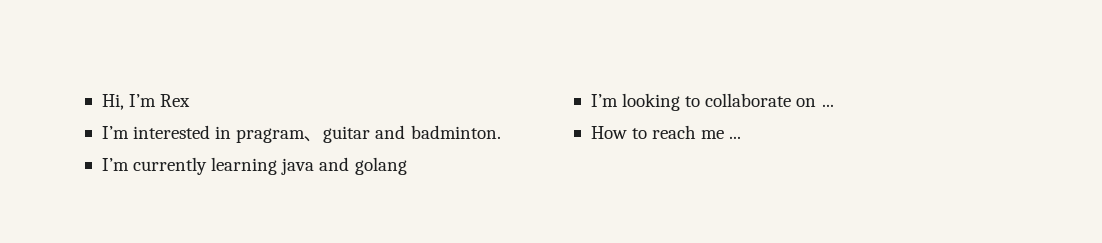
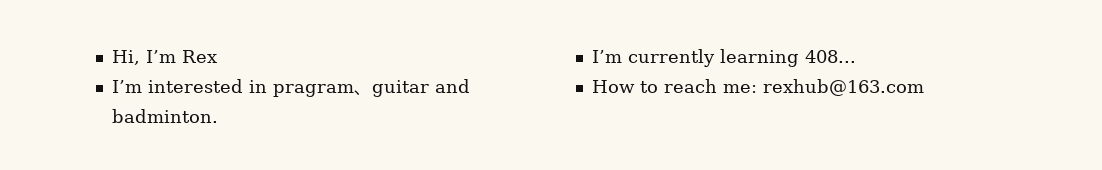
[281,157,407,175] [590,93,834,111] java and golang // I’m looking to collaborate on ... -> [804,50,856,63] 408...
[701,130,742,139] me ... -> [722,79,924,96] me: rexhub@163.com

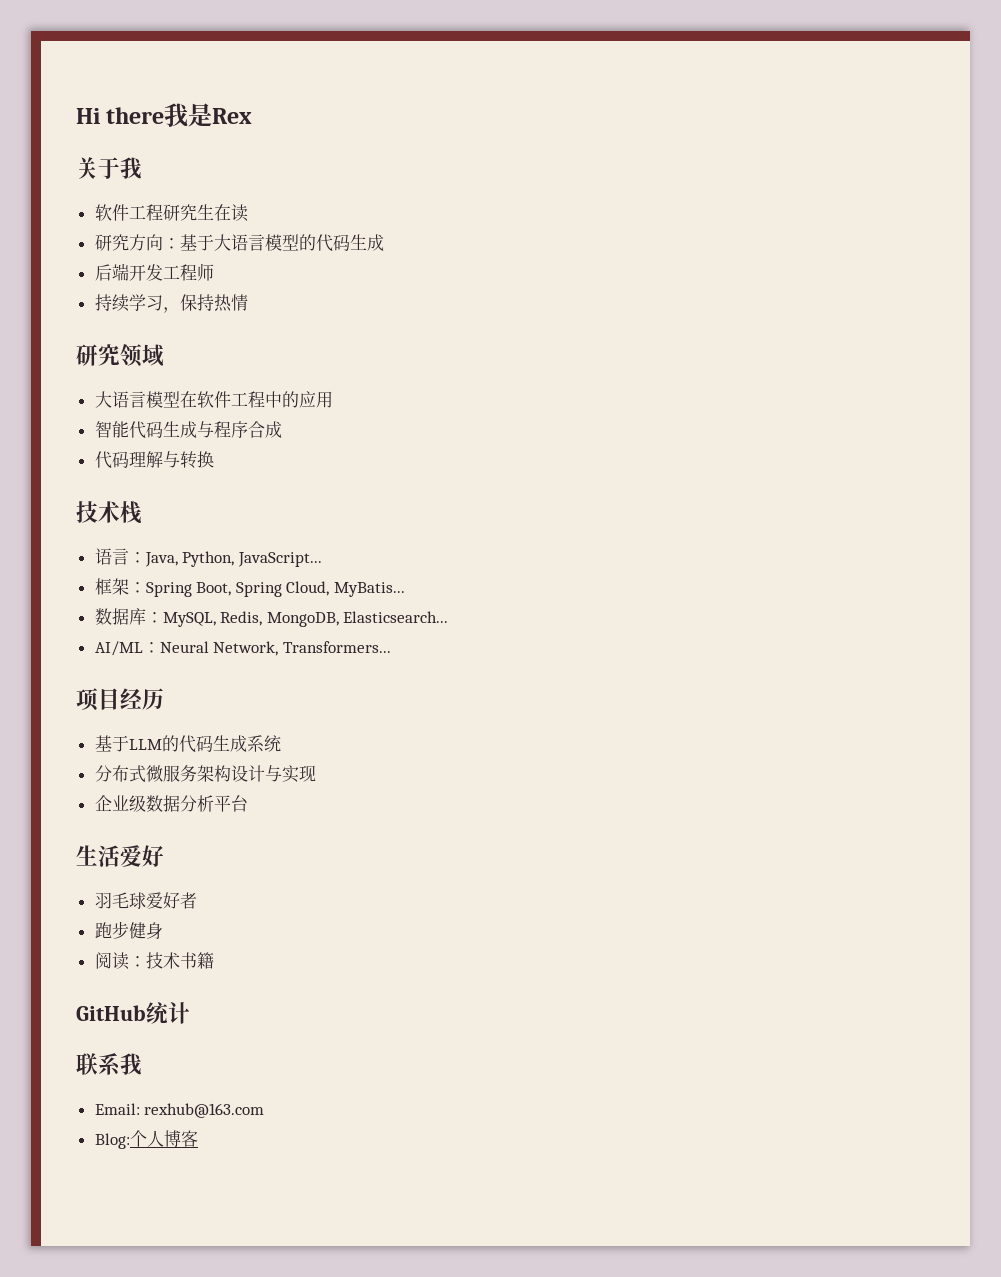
[111,50,217,65] [111,79,470,97] [111,109,218,123] [591,49,856,67] [591,79,924,96] Hi, I’m Rex // I’m interested in pragram、guitar and badminton. // I’m currently learning 408... // How to reach me: rexhub@163.com -> [76,103,253,127] [76,157,142,179] [94,204,248,222] [94,234,384,252] [94,263,214,281] [94,294,248,313] [76,344,164,367] [94,391,333,408] [94,421,282,439] [94,451,214,469] [76,501,142,524] [94,548,322,567] [94,578,406,597] [94,608,449,627] [94,641,391,656] [76,688,164,711] [94,735,281,753] [94,765,316,783] [94,795,248,812] [76,845,164,867] [94,892,197,909] [94,921,163,939] [94,952,214,970] [76,1002,190,1024] [76,1053,142,1076] [94,1103,265,1118] [94,1130,198,1149] Hi there我是Rex // 关于我 // 软件工程研究生在读 // 研究方向：基于大语言模型的代码生成 // 后端开发工程师 // 持续学习，保持热情 // 研究领域 // 大语言模型在软件工程中的应用 // 智能代码生成与程序合成 // 代码理解与转换 // 技术栈 // 语言：Java, Python, JavaScript... // 框架：Spring Boot, Spring Cloud, MyBatis... // 数据库：MySQL, Redis, MongoDB, Elasticsearch... // AI/ML：Neural Network, Transformers... // 项目经历 // 基于LLM的代码生成系统 // 分布式微服务架构设计与实现 // 企业级数据分析平台 // 生活爱好 // 羽毛球爱好者 // 跑步健身 // 阅读：技术书籍 // GitHub统计 // 联系我 // Email: rexhub@163.com // Blog:个人博客

